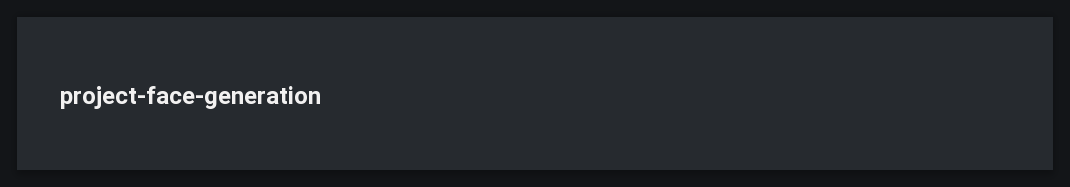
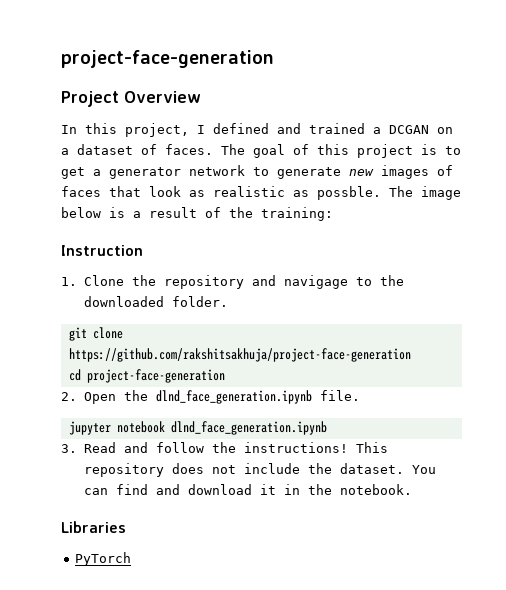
[60,86,321,109] project-face-generation -> [61,50,274,68] [61,91,201,107] [61,123,453,137] [61,144,461,158] [61,165,453,179] [61,186,461,200] [61,207,333,221] [61,245,143,256] [61,275,404,289] [83,296,228,307] [68,327,123,341] [68,348,411,362] [68,369,225,383] [61,390,360,404] [68,421,327,435] [61,442,388,453] [83,463,436,477] [83,484,412,495] [61,521,126,533] [75,552,132,566] project-face-generation // Project Overview // In this project, I defined and trained a DCGAN on a dataset of faces. The goal of this project is to get a generator network to generate new images of faces that look as realistic as possble. The image below is a result of the training: // Instruction // 1. Clone the repository and navigage to the downloaded folder. // git clone https://github.com/rakshitsakhuja/project-face-generation // cd project-face-generation // 2. Open the dlnd_face_generation.ipynb file. // jupyter notebook dlnd_face_generation.ipynb // 3. Read and follow the instructions! This repository does not include the dataset. You can find and download it in the notebook. // Libraries // PyTorch

